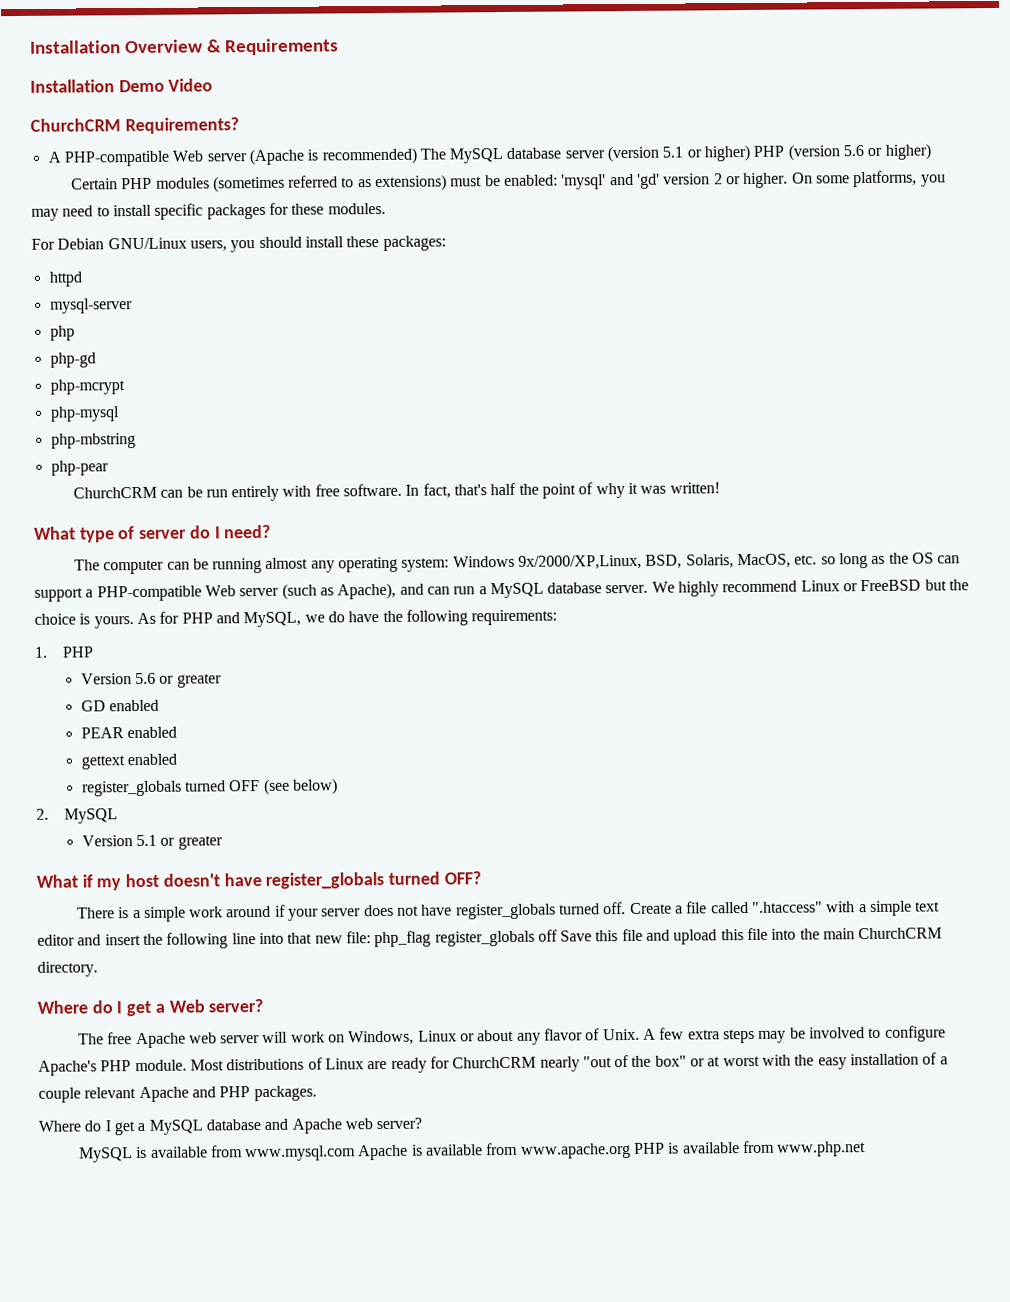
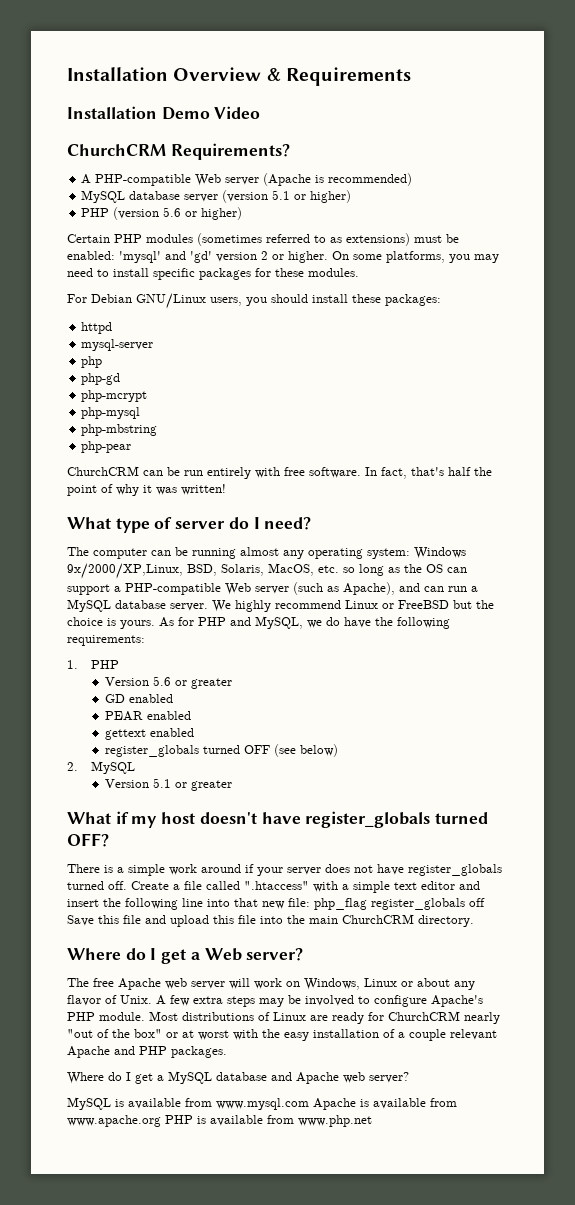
[419,148,446,160] The -> (413, 179) //
(751, 153) none -> (352, 196) //

